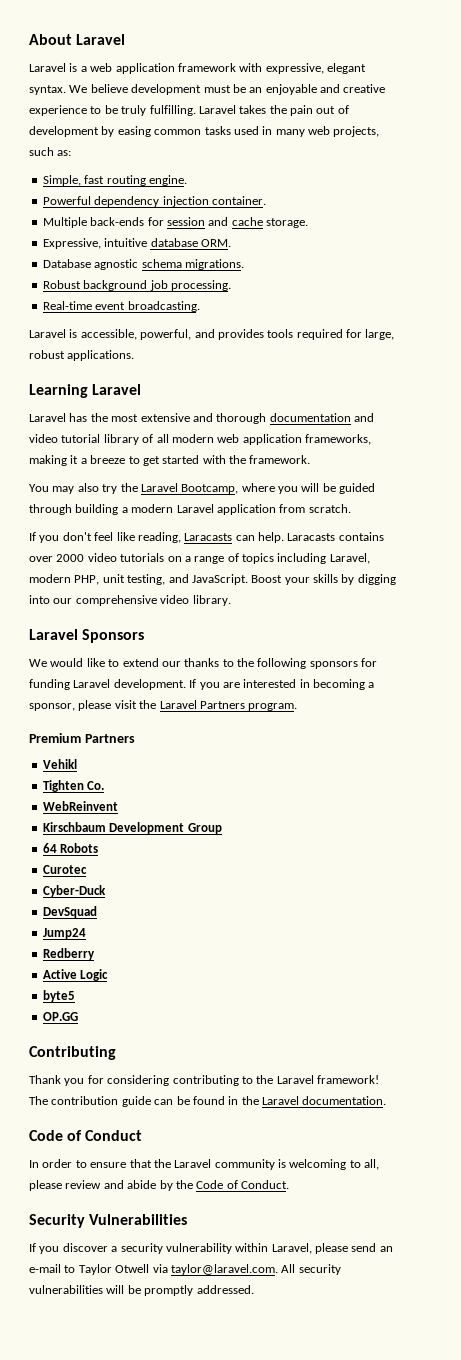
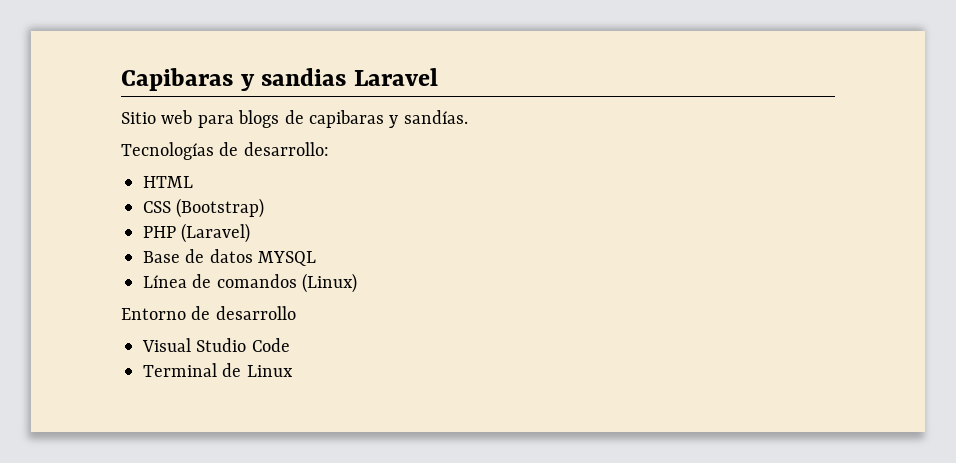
[29,34,126,45] [29,63,366,74] [29,84,386,95] [29,105,349,116] [29,126,380,137] [29,147,72,156] [42,175,187,186] [42,196,266,207] [42,217,308,228] [42,238,231,249] [42,259,244,270] [42,280,231,291] [42,301,200,312] [29,329,395,340] [29,350,135,361] [29,384,142,398] [29,413,374,424] [29,434,371,445] [29,455,311,466] [29,483,376,494] [29,504,351,515] [29,532,384,543] [29,553,370,564] [29,574,396,585] [29,595,231,606] [29,629,145,643] [29,658,378,669] [29,679,375,690] [29,700,298,711] [29,733,135,743] [42,759,77,769] [42,780,105,792] [42,801,118,811] [42,822,222,834] [42,843,99,853] [42,865,87,874] [42,885,106,897] [42,906,97,918] [42,928,86,939] [42,948,95,960] [42,969,109,981] [42,990,75,1002] [42,1012,78,1021] [29,1046,116,1060] [29,1075,379,1086] [29,1096,387,1107] [29,1130,143,1141] [29,1159,380,1170] [29,1180,289,1191] [29,1214,188,1228] [29,1243,393,1254] [29,1264,341,1275] [29,1285,254,1296] About Laravel // Laravel is a web application framework with expressive, elegant syntax. We believe development must be an enjoyable and creative experience to be truly fulfilling. Laravel takes the pain out of development by easing common tasks used in many web projects, such as: // Simple, fast routing engine. // Powerful dependency injection container. // Multiple back-ends for session and cache storage. // Expressive, intuitive database ORM. // Database agnostic schema migrations. // Robust background job processing. // Real-time event broadcasting. // Laravel is accessible, powerful, and provides tools required for large, robust applications. // Learning Laravel // Laravel has the most extensive and thorough documentation and video tutorial library of all modern web application frameworks, making it a breeze to get started with the framework. // You may also try the Laravel Bootcamp, where you will be guided through building a modern Laravel application from scratch. // If you don't feel like reading, Laracasts can help. Laracasts contains over 2000 video tutorials on a range of topics including Laravel, modern PHP, unit testing, and JavaScript. Boost your skills by digging into our comprehensive video library. // Laravel Sponsors // We would like to extend our thanks to the following sponsors for funding Laravel development. If you are interested in becoming a sponsor, please visit the Laravel Partners program. // Premium Partners // Vehikl // Tighten Co. // WebReinvent // Kirschbaum Development Group // 64 Robots // Curotec // Cyber-Duck // DevSquad // Jump24 // Redberry // Active Logic // byte5 // OP.GG // Contributing // Thank you for considering contributing to the Laravel framework! The contribution guide can be found in the Laravel documentation. // Code of Conduct // In order to ensure that the Laravel community is welcoming to all, please review and abide by the Code of Conduct. // Security Vulnerabilities // If you discover a security vulnerability within Laravel, please send an e-mail to Taylor Otwell via taylor@laravel.com. All security vulnerabilities will be promptly addressed. -> [121,68,438,91] [121,110,468,128] [121,142,329,160] [143,176,193,188] [143,198,265,218] [143,223,251,243] [143,249,317,266] [143,273,358,293] [121,306,296,320] [142,338,290,352] [143,363,293,377] Capibaras y sandias Laravel // Sitio web para blogs de capibaras y sandías. // Tecnologías de desarrollo: // HTML // CSS (Bootstrap) // PHP (Laravel) // Base de datos MYSQL // Línea de comandos (Linux) // Entorno de desarrollo // Visual Studio Code // Terminal de Linux

